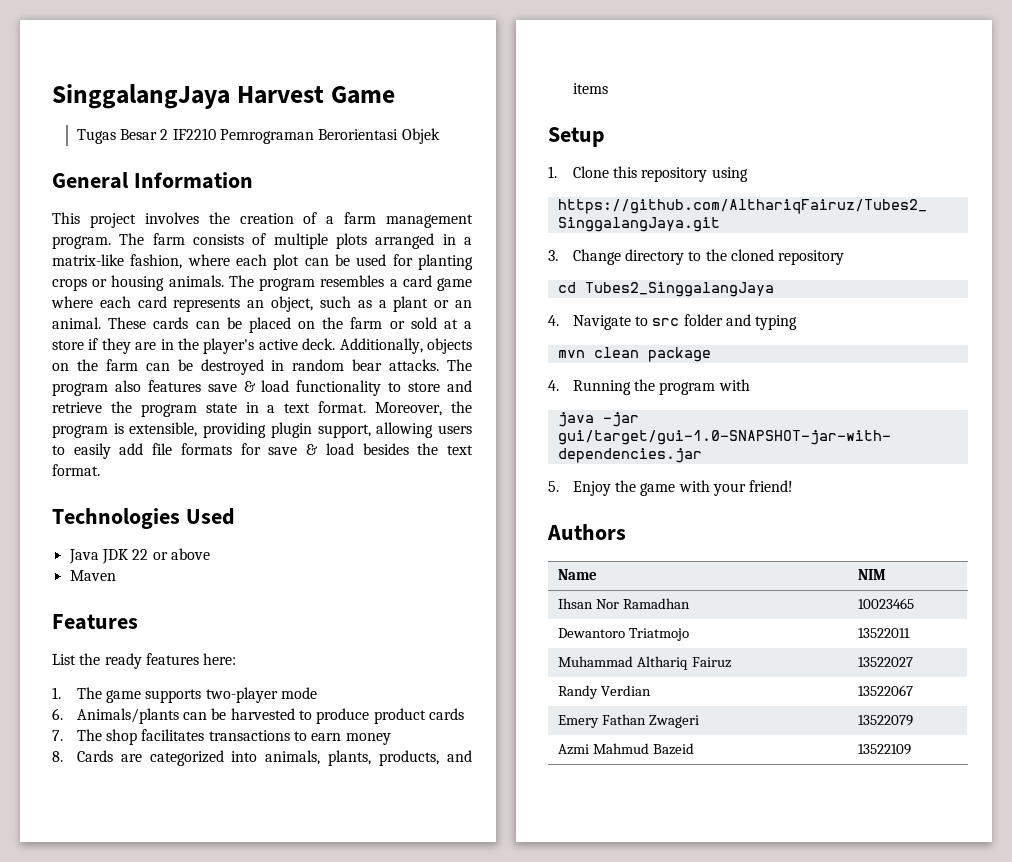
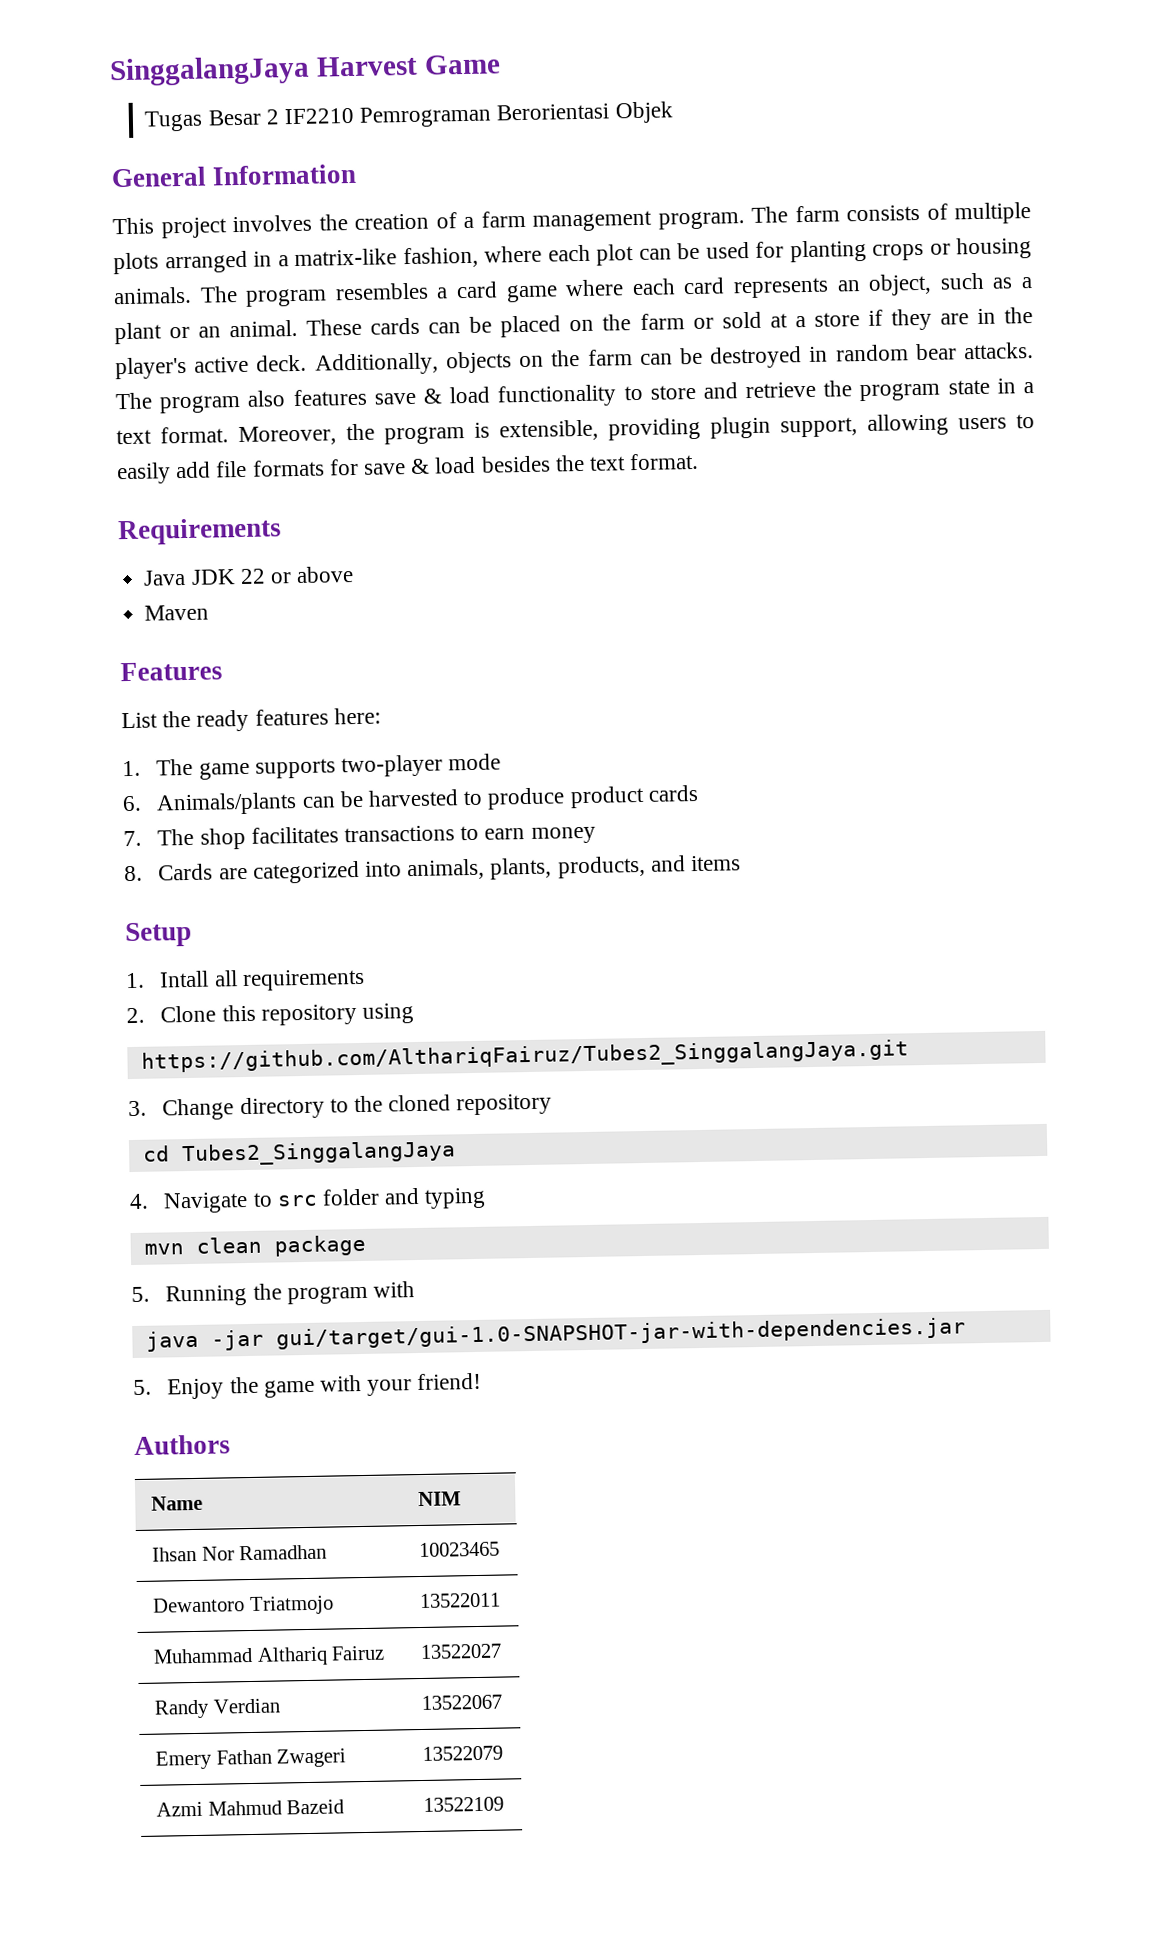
[52,508,235,529] Technologies Used -> [117,517,282,546] Requirements
(557, 172) none -> [159,968,365,992] [126,1007,145,1024] Intall all requirements // 2.
[548,380,559,391] 4. -> [131,1286,150,1303] 5.

